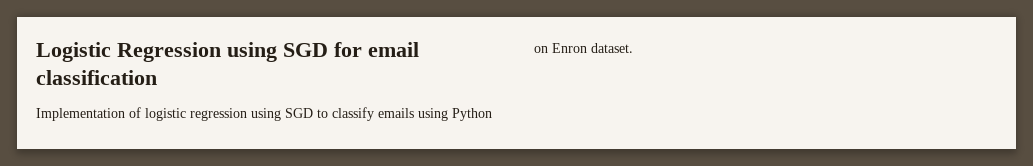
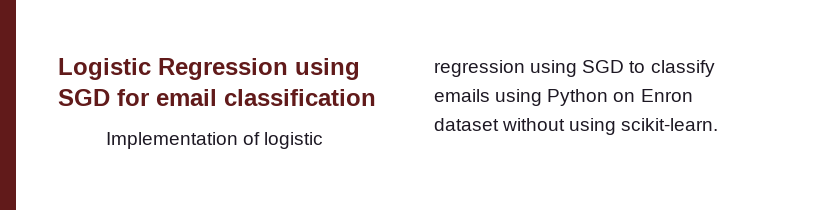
[591,43,633,53] dataset. -> [434,118,719,135] dataset without using scikit-learn.

